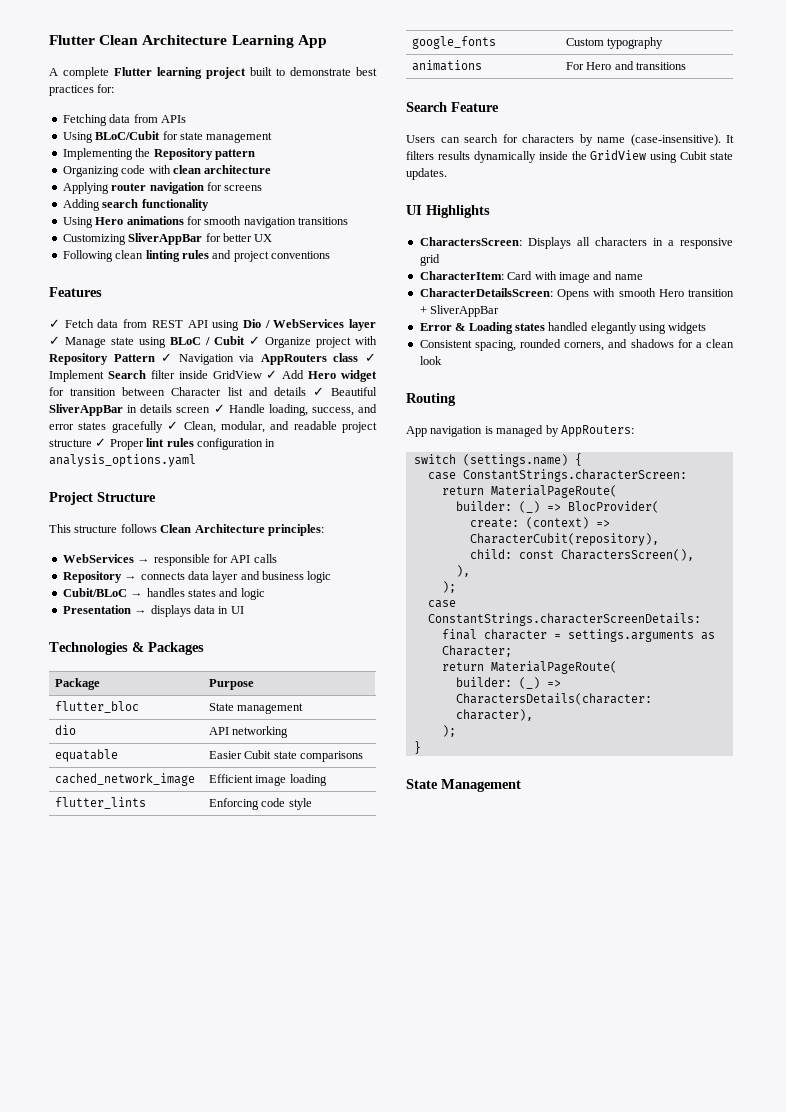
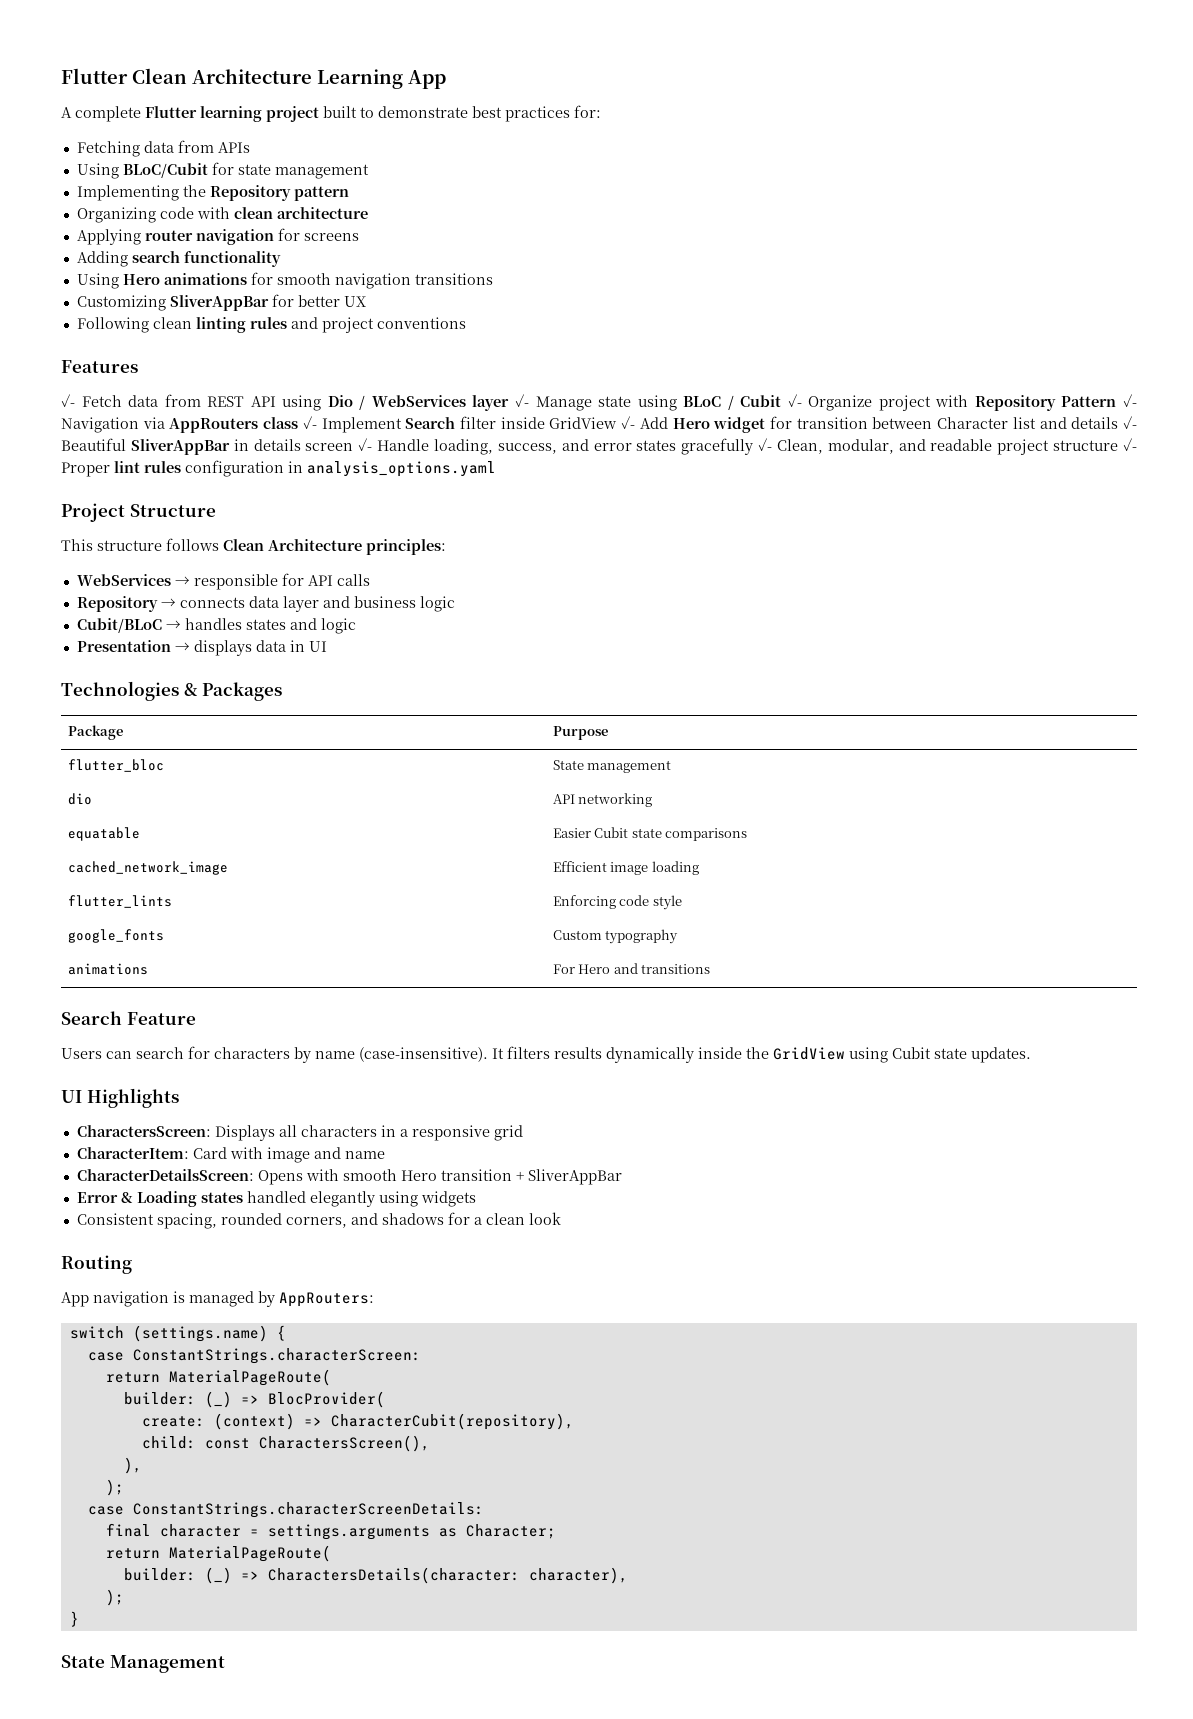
[49,319,60,328] ✓ -> [61,394,75,407] ✓-
[49,336,60,345] ✓ -> [514,394,529,407] ✓-
[249,336,260,345] ✓ -> [787,394,802,407] ✓-
[161,353,173,362] ✓ -> [1122,394,1137,407] ✓-
[365,353,376,362] ✓ -> [302,416,317,429] ✓-
[266,370,278,379] ✓ -> [621,416,636,429] ✓-
[312,387,324,396] ✓ -> [1122,416,1137,429] ✓-
[213,404,225,413] ✓ -> [358,438,373,451] ✓-
[167,421,179,430] ✓ -> [758,438,773,451] ✓-
[95,438,107,447] ✓ -> [1123,438,1138,451] ✓-

